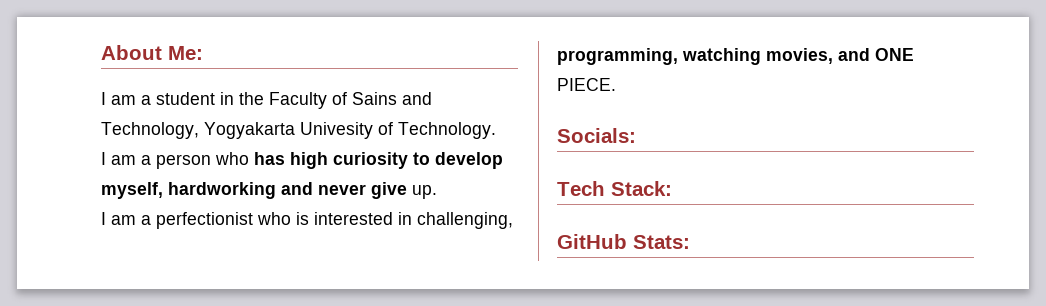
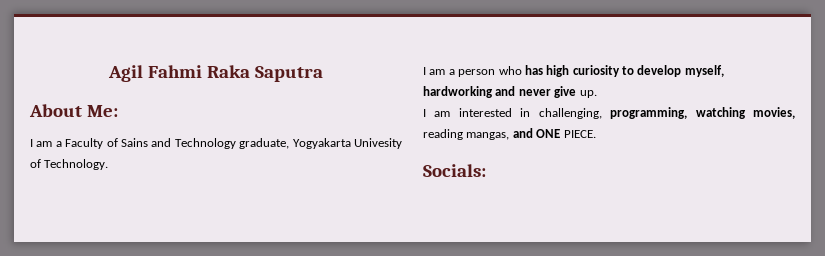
(101, 52) none -> [108,65,323,82] Agil Fahmi Raka Saputra //
[156,92,264,105] student in the -> (62, 144) none
[101,122,199,139] Technology, -> [174,138,290,149] Technology graduate,
[141,212,309,229] a perfectionist who is -> (451, 114) none
(833, 56) none -> [423,129,510,140] reading mangas,
[557,181,672,196] [557,234,690,249] // Tech Stack: // GitHub Stats: -> (486, 170) none

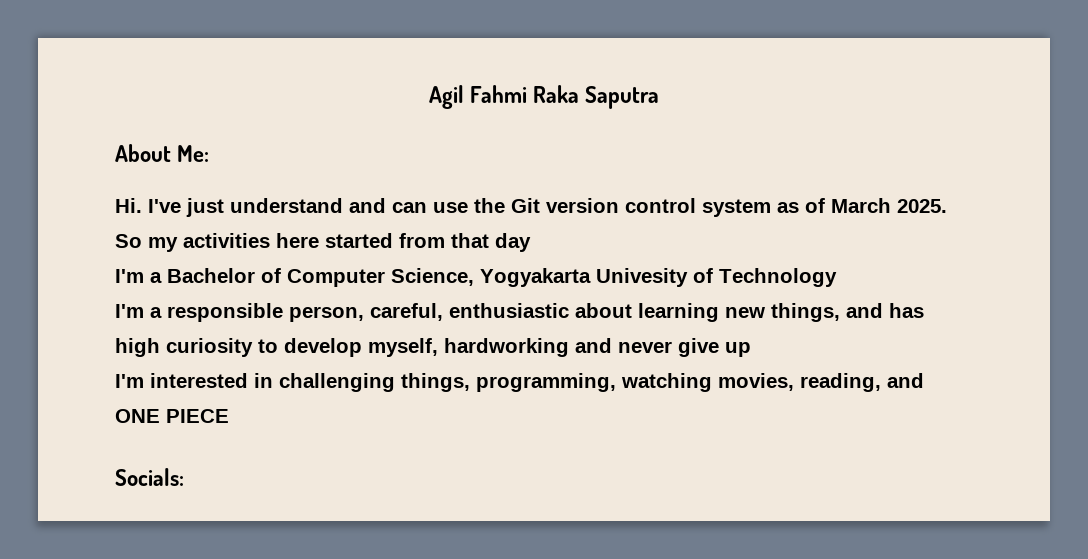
[30,138,402,149] [30,159,109,170] [423,66,522,77] I am a Faculty of Sains and Technology graduate, Yogyakarta Univesity of Technology. // I am a person who -> [115,198,947,217] [115,233,531,252] [115,268,837,287] [115,303,883,322] Hi. I've just understand and can use the Git version control system as of March 2025. So my activities here started from that day // I'm a Bachelor of Computer Science, Yogyakarta Univesity of Technology // I'm a responsible person, careful, enthusiastic about learning new things, and
[579,90,597,98] [423,108,602,119] up. // I am interested in challenging, -> [725,342,751,357] [115,373,470,392] up // I'm interested in challenging things,
[423,129,510,140] reading mangas, -> [800,373,881,392] reading,
[563,130,596,138] PIECE. -> [166,409,229,423] PIECE

